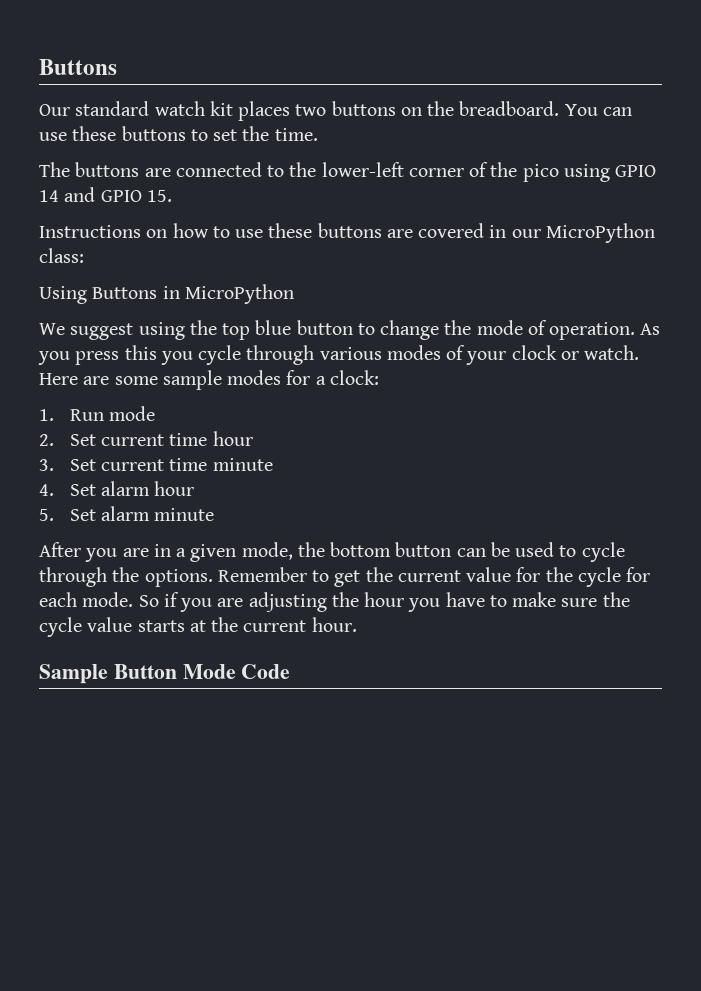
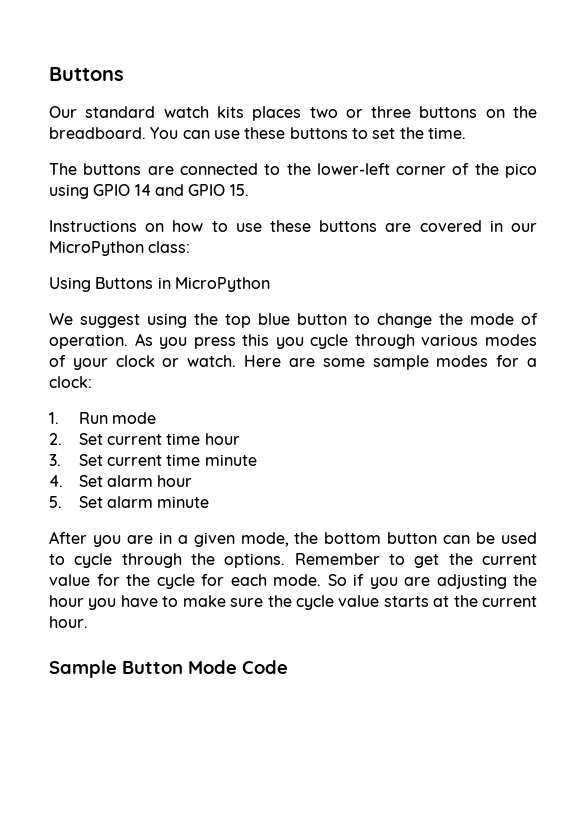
[209,101,233,116] kit -> [216,106,244,118] kits
(327, 110) none -> [345,106,412,118] or three

